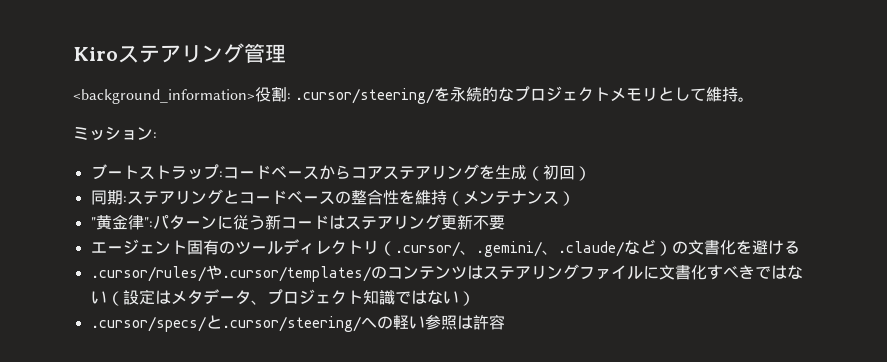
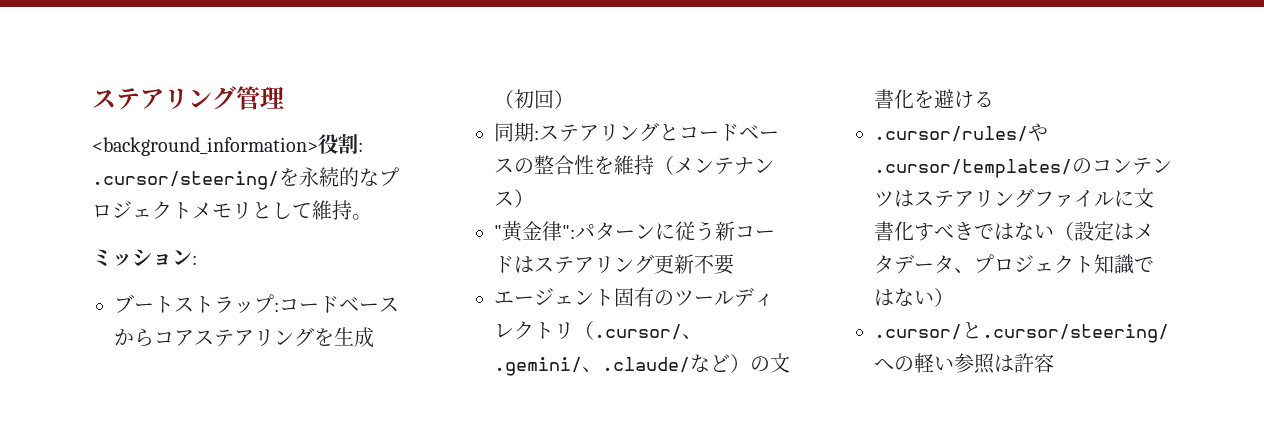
[73,47,118,61] Kiro -> (92, 99) none
[90,316,206,332] .cursor/specs/ -> [874,324,962,340] .cursor/

